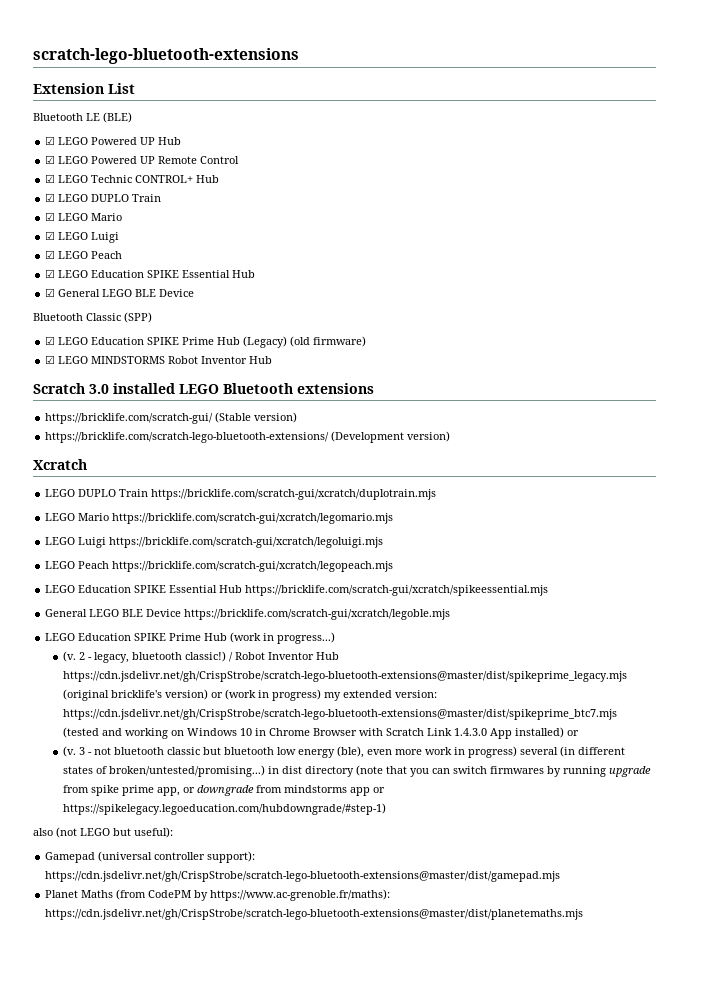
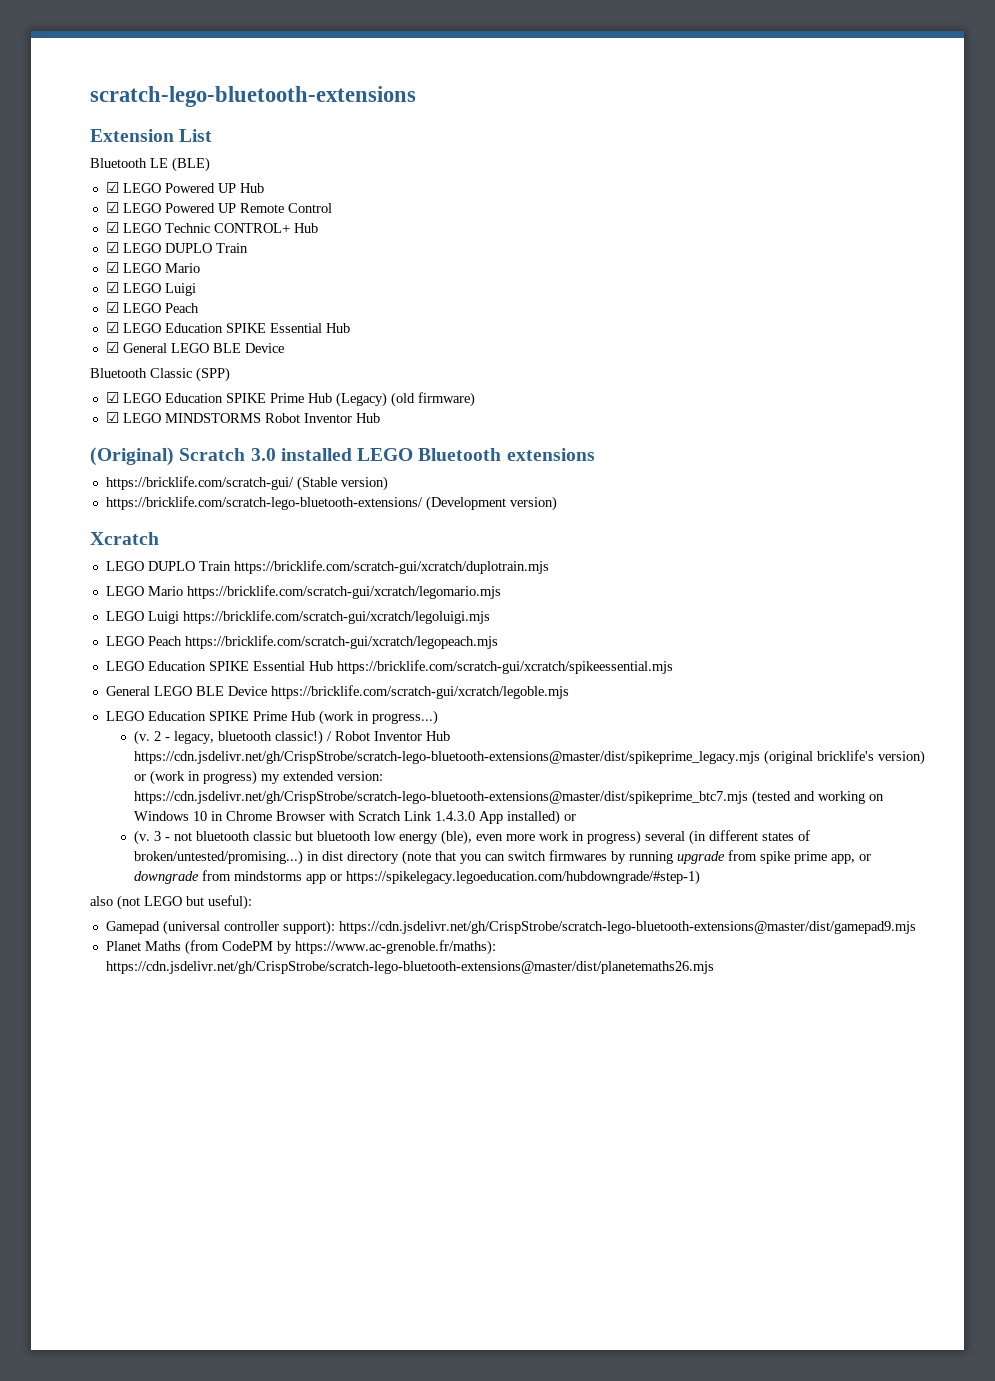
(273, 360) none -> [90,447,174,466] (Original)
[45,871,561,882] https://cdn.jsdelivr.net/gh/CrispStrobe/scratch-lego-bluetooth-extensions@master/dist/gamepad.mjs -> [338,921,916,934] https://cdn.jsdelivr.net/gh/CrispStrobe/scratch-lego-bluetooth-extensions@master/dist/gamepad9.mjs
[45,909,584,920] https://cdn.jsdelivr.net/gh/CrispStrobe/scratch-lego-bluetooth-extensions@master/dist/planetemaths.mjs -> [105,961,714,974] https://cdn.jsdelivr.net/gh/CrispStrobe/scratch-lego-bluetooth-extensions@master/dist/planetemaths26.mjs

